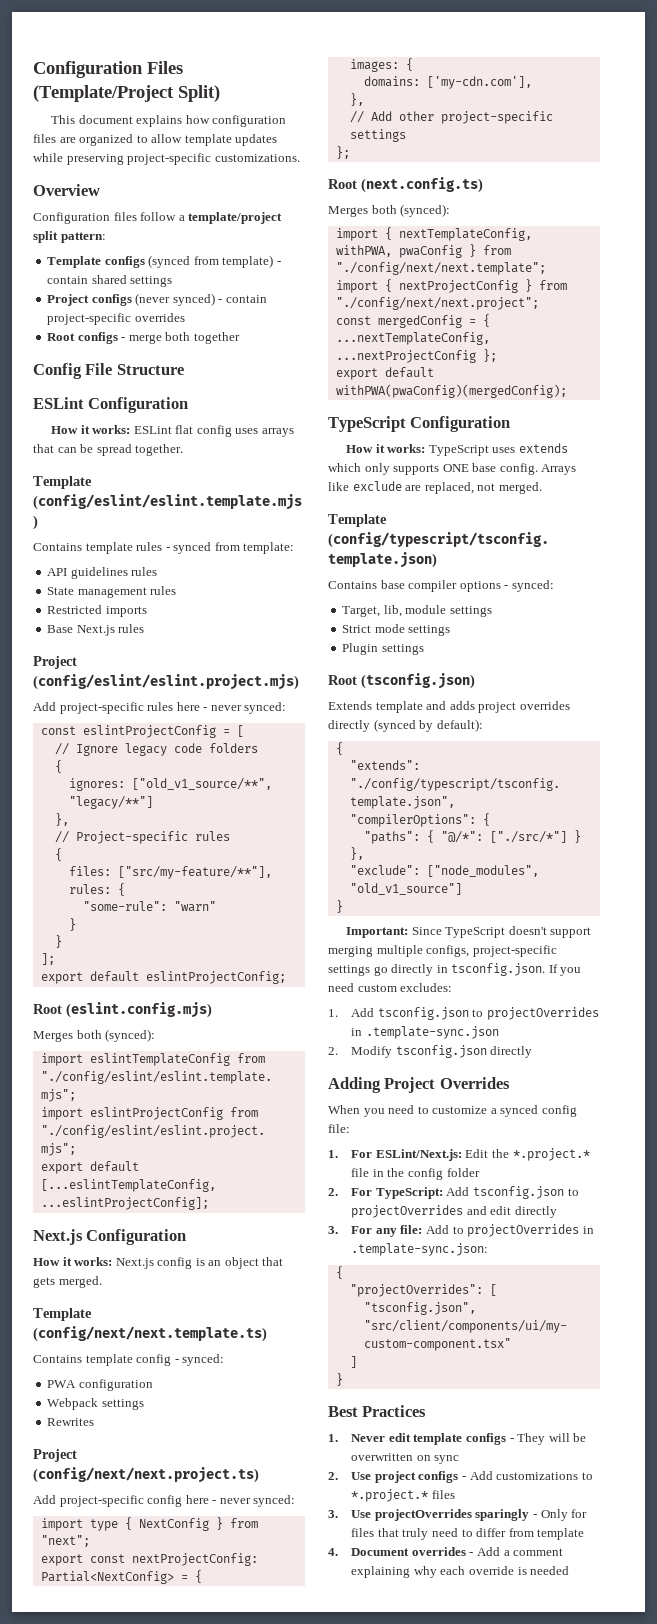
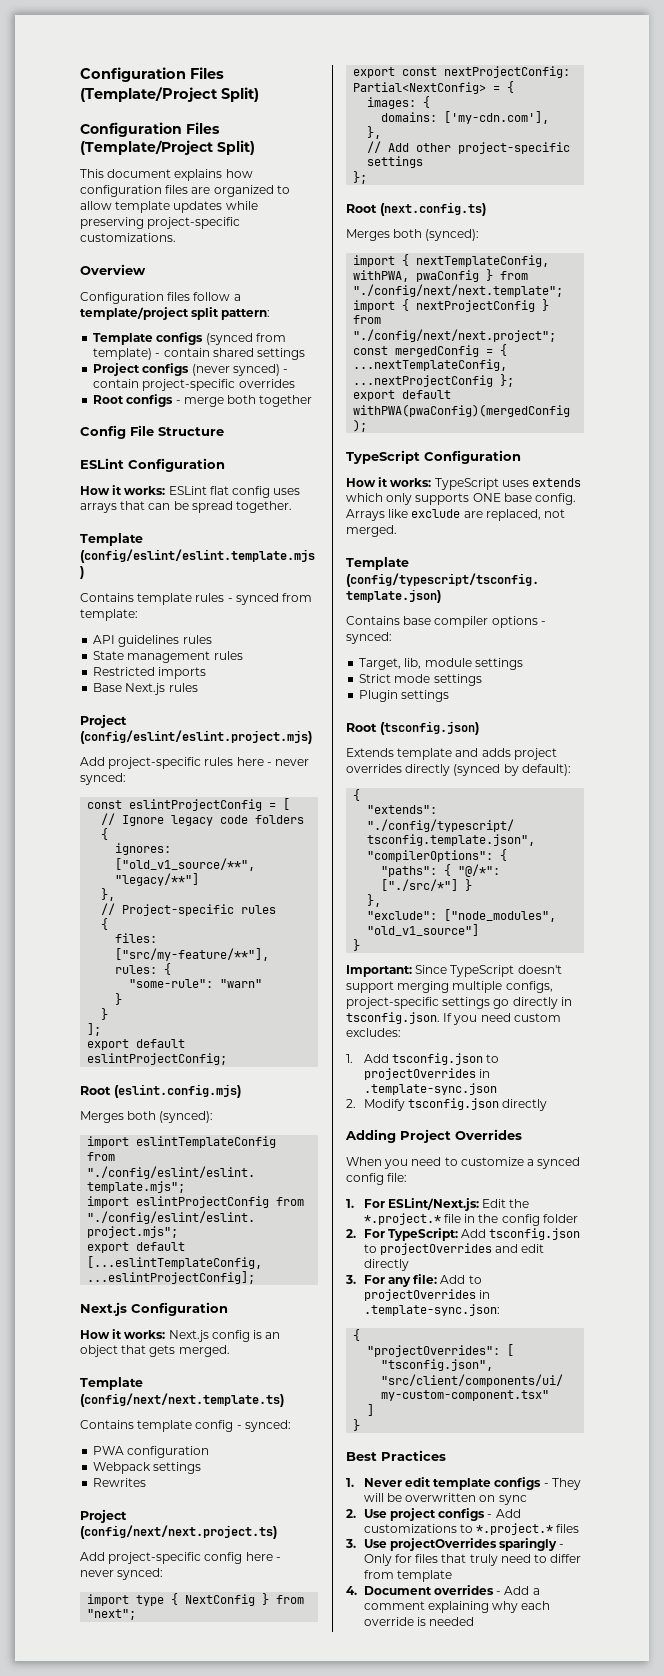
[33,61,183,78] [33,85,220,102] Configuration Files (Template/Project Split) -> [80,67,224,82] [80,87,259,102] [80,122,220,137] [80,140,255,155] Configuration Files (Template/Project Split) // Configuration Files (Template/Project Split)

